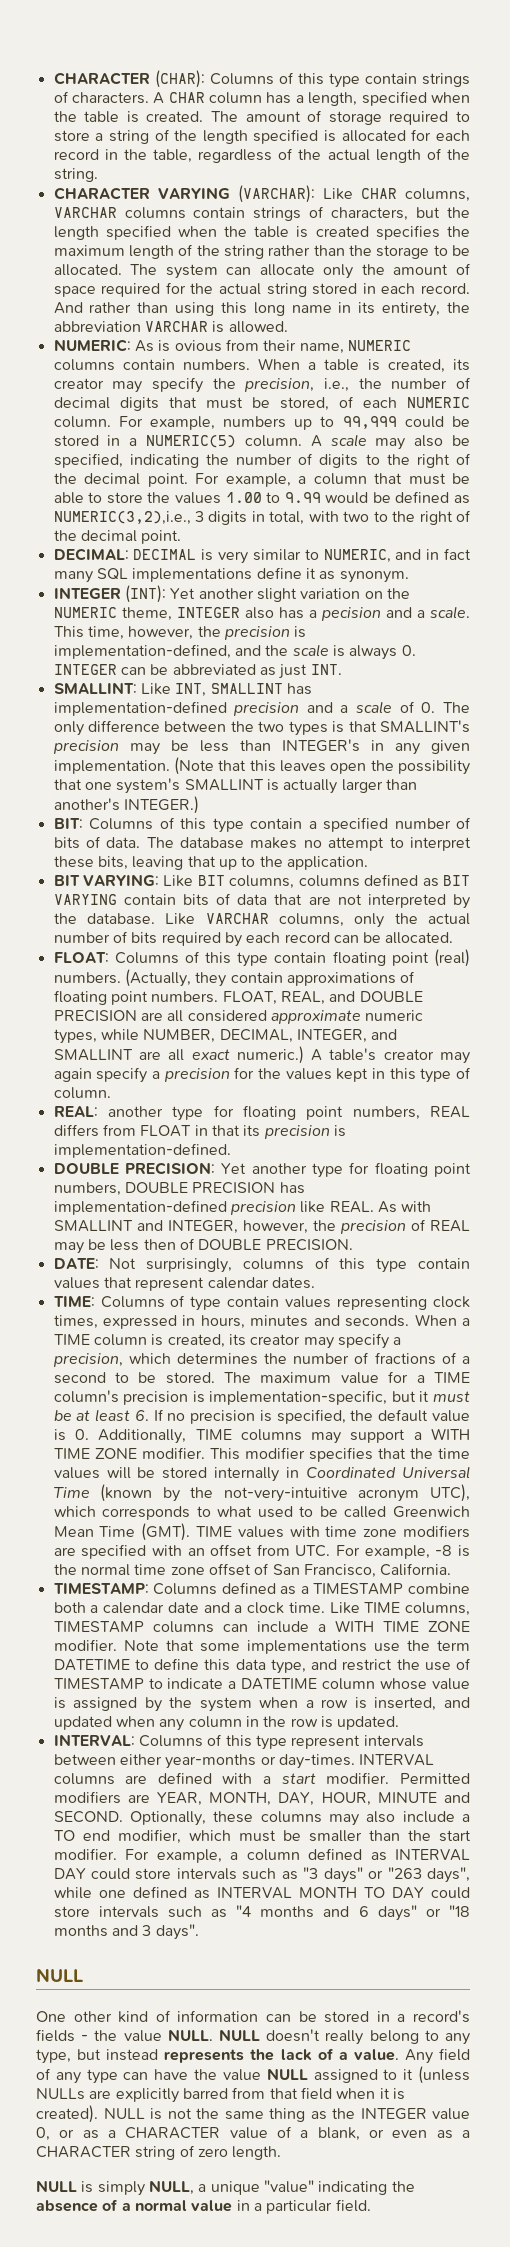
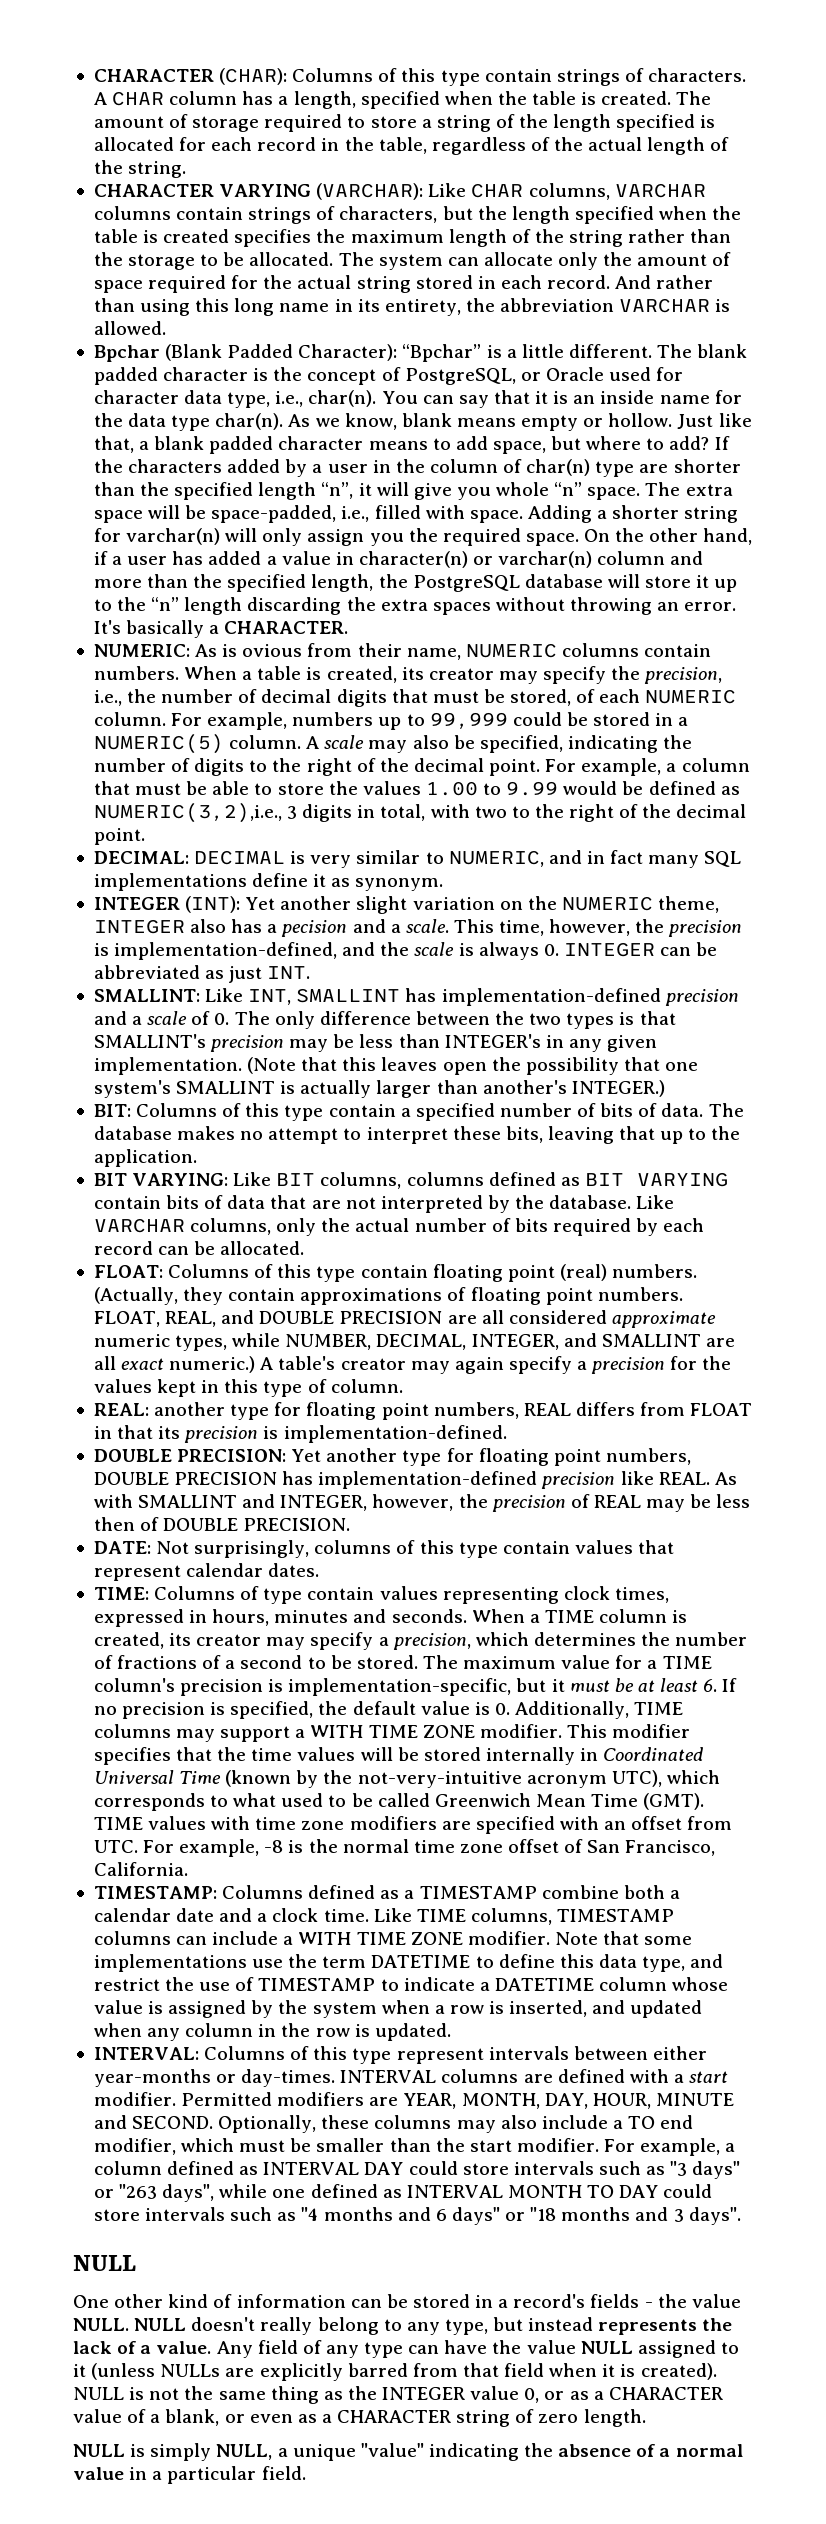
(288, 327) none -> [93,344,748,362] [93,367,684,385] [93,390,742,408] [93,413,752,431] [93,436,730,454] [93,459,741,477] [93,482,733,500] [93,505,739,523] [93,528,753,546] [93,551,704,568] [93,574,738,592] [93,597,737,615] [93,620,349,638] // Bpchar (Blank Padded Character): “Bpchar” is a little different. The blank padded character is the concept of PostgreSQL, or Oracle used for character data type, i.e., char(n). You can say that it is an inside name for the data type char(n). As we know, blank means empty or hollow. Just like that, a blank padded character means to add space, but where to add? If the characters added by a user in the column of char(n) type are shorter than the specified length “n”, it will give you whole “n” space. The extra space will be space-padded, i.e., filled with space. Adding a shorter string for varchar(n) will only assign you the required space. On the other hand, if a user has added a value in character(n) or varchar(n) column and more than the specified length, the PostgreSQL database will store it up to the “n” length discarding the extra spaces without throwing an error. It's basically a CHARACTER.

